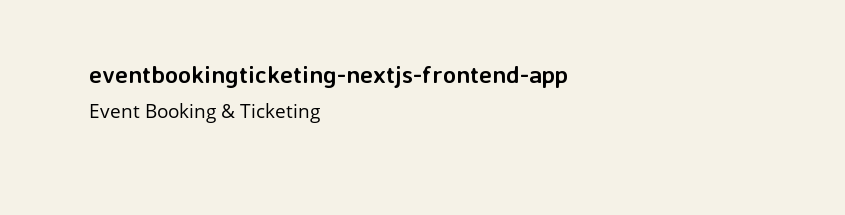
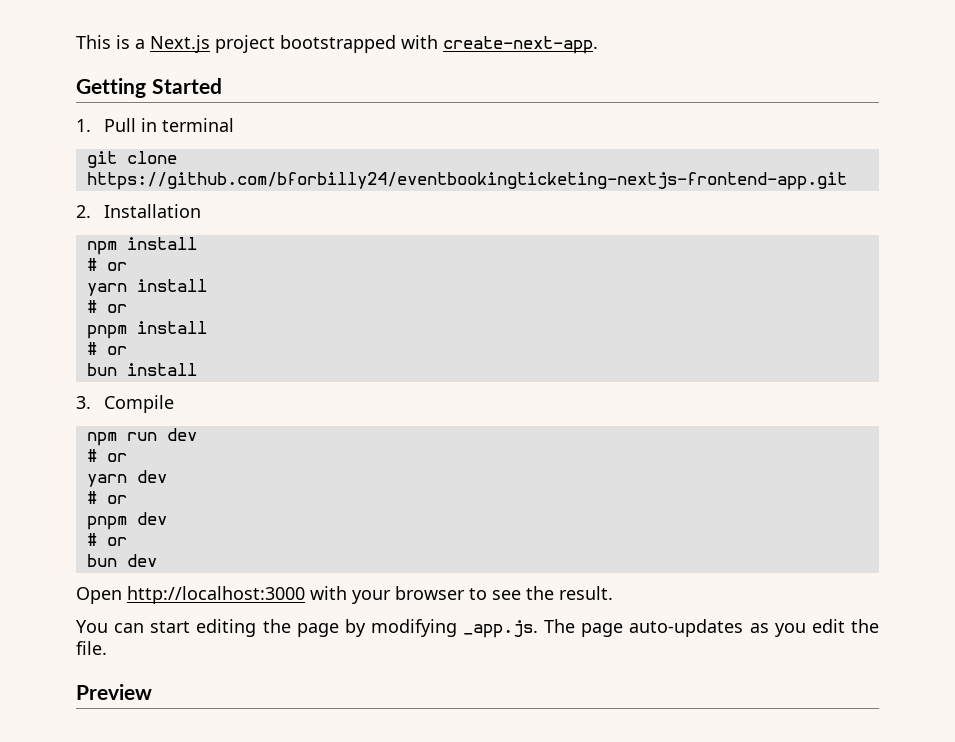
[89,66,568,88] [89,103,320,123] eventbookingticketing-nextjs-frontend-app // Event Booking & Ticketing -> [76,35,598,54] [76,78,222,98] [76,118,235,132] [86,151,177,168] [86,172,847,190] [76,204,202,218] [86,237,197,255] [86,258,127,271] [86,279,207,296] [86,300,127,313] [86,321,207,339] [86,342,127,355] [86,363,197,376] [76,395,175,413] [86,428,197,446] [86,449,127,462] [86,470,167,487] [86,491,127,504] [86,512,167,530] [86,533,127,546] [86,554,157,567] [76,586,613,604] [76,619,879,638] [76,641,107,655] [76,684,152,700] This is a Next.js project bootstrapped with create-next-app. // Getting Started // 1. Pull in terminal // git clone https://github.com/bforbilly24/eventbookingticketing-nextjs-frontend-app.git // 2. Installation // npm install // # or // yarn install // # or // pnpm install // # or // bun install // 3. Compile // npm run dev // # or // yarn dev // # or // pnpm dev // # or // bun dev // Open http://localhost:3000 with your browser to see the result. // You can start editing the page by modifying _app.js. The page auto-updates as you edit the file. // Preview

